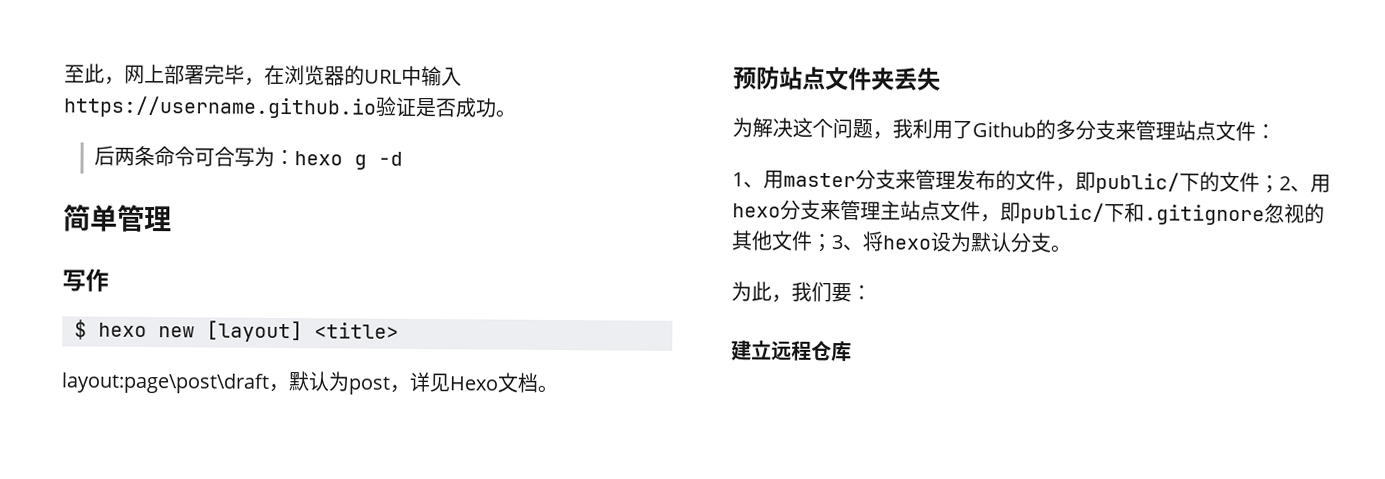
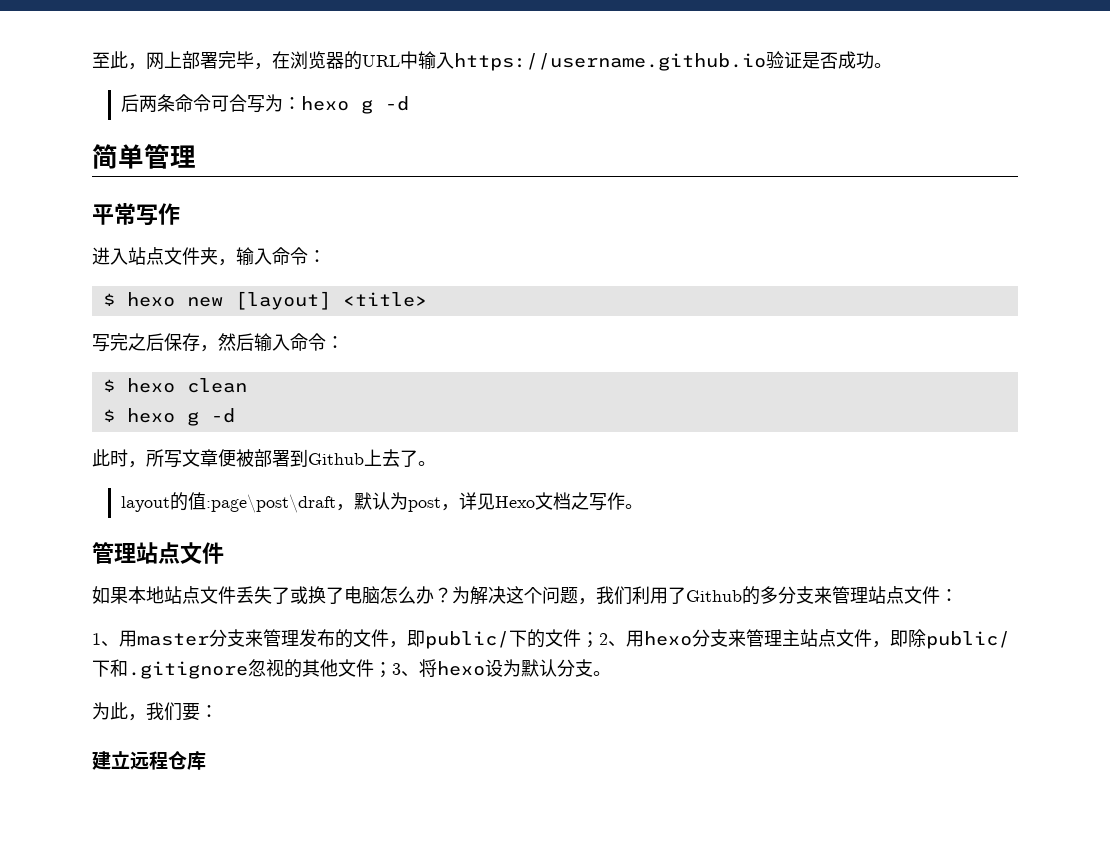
[62,268,109,292] 写作 -> [92,203,180,226] [92,247,326,266] 平常写作 // 进入站点文件夹，输入命令：
[61,372,270,394] layout:page\post\draft -> [92,333,344,352] [102,378,247,393] [102,408,235,426] [92,449,436,468] [120,492,336,513] 写完之后保存，然后输入命令： // $ hexo clean // $ hexo g -d // 此时，所写文章便被部署到Github上去了。 // layout的值:page\post\draft
[537,384,558,394] [733,66,941,91] 。 // 预防站点文件夹丢失 // -> [570,492,643,511] [92,542,224,564] [92,586,452,604] 之写作。 // 管理站点文件 // 如果本地站点文件丢失了或换了电脑怎么办？
(913, 128) none -> [614,586,632,605] 们
(1021, 212) none -> [908,629,926,647] 除

